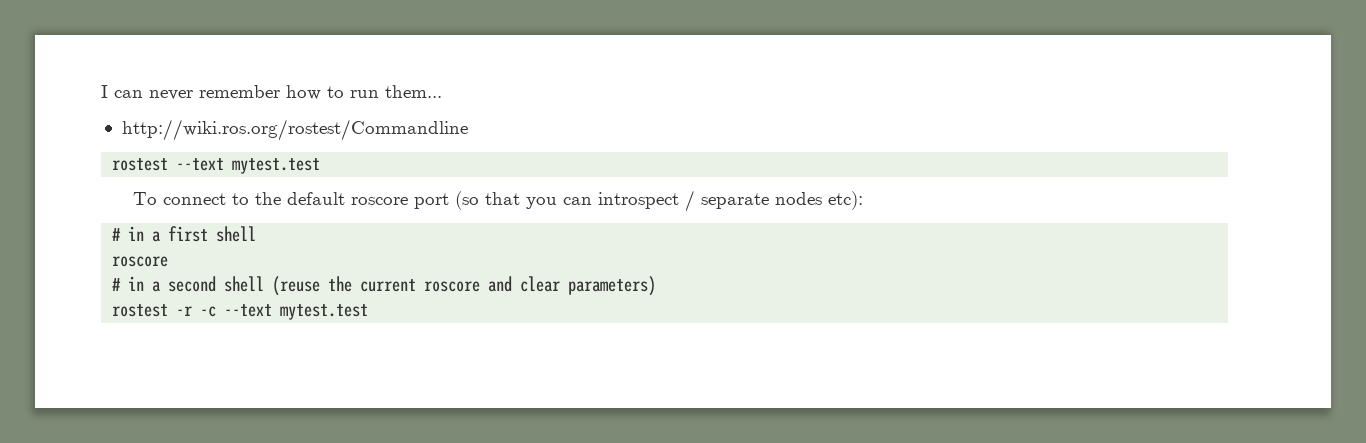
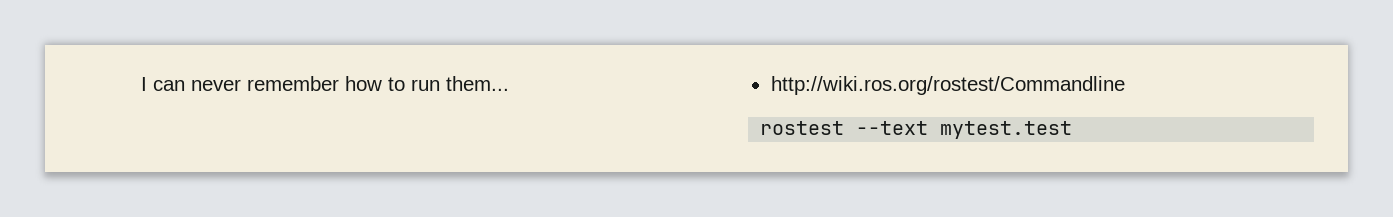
[133,190,864,212] [112,226,257,242] [112,256,169,267] [112,276,657,296] [112,304,369,320] // To connect to the default roscore port (so that you can introspect / separate nodes etc): // # in a first shell // roscore // # in a second shell (reuse the current roscore and clear parameters) // rostest -r -c --text mytest.test -> (1073, 130) none

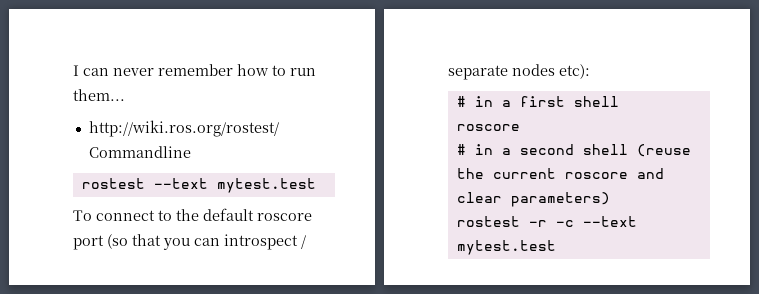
(1073, 130) none -> [73,208,312,221] [73,234,306,250] [448,64,590,80] [456,96,619,107] [456,124,520,131] [456,144,691,157] [456,168,664,179] [456,192,610,207] [456,216,637,227] [456,240,556,255] // To connect to the default roscore port (so that you can introspect / separate nodes etc): // # in a first shell // roscore // # in a second shell (reuse the current roscore and clear parameters) // rostest -r -c --text mytest.test

